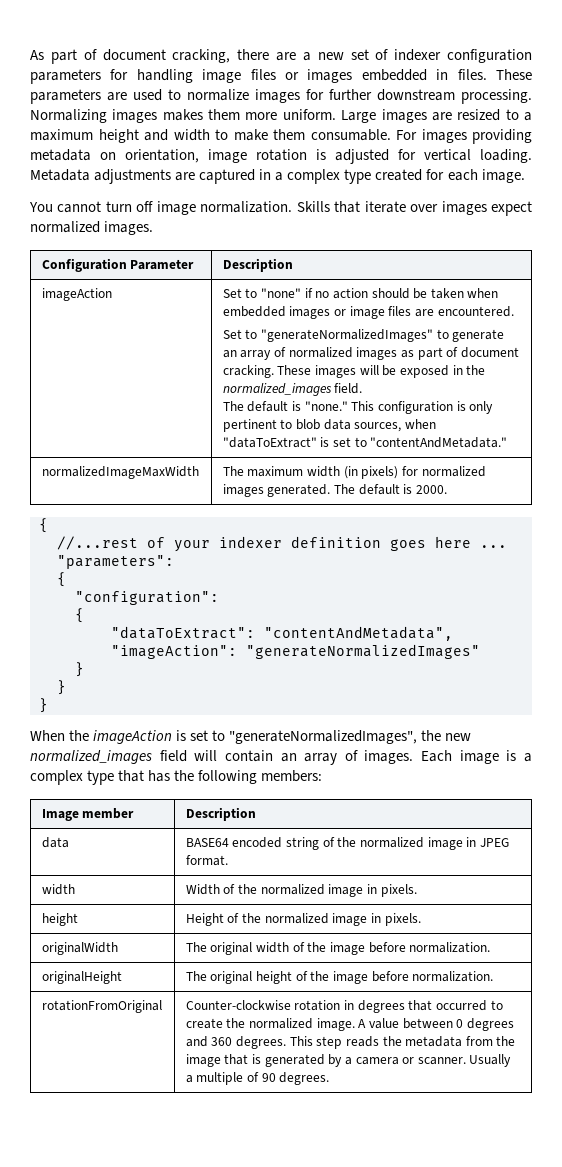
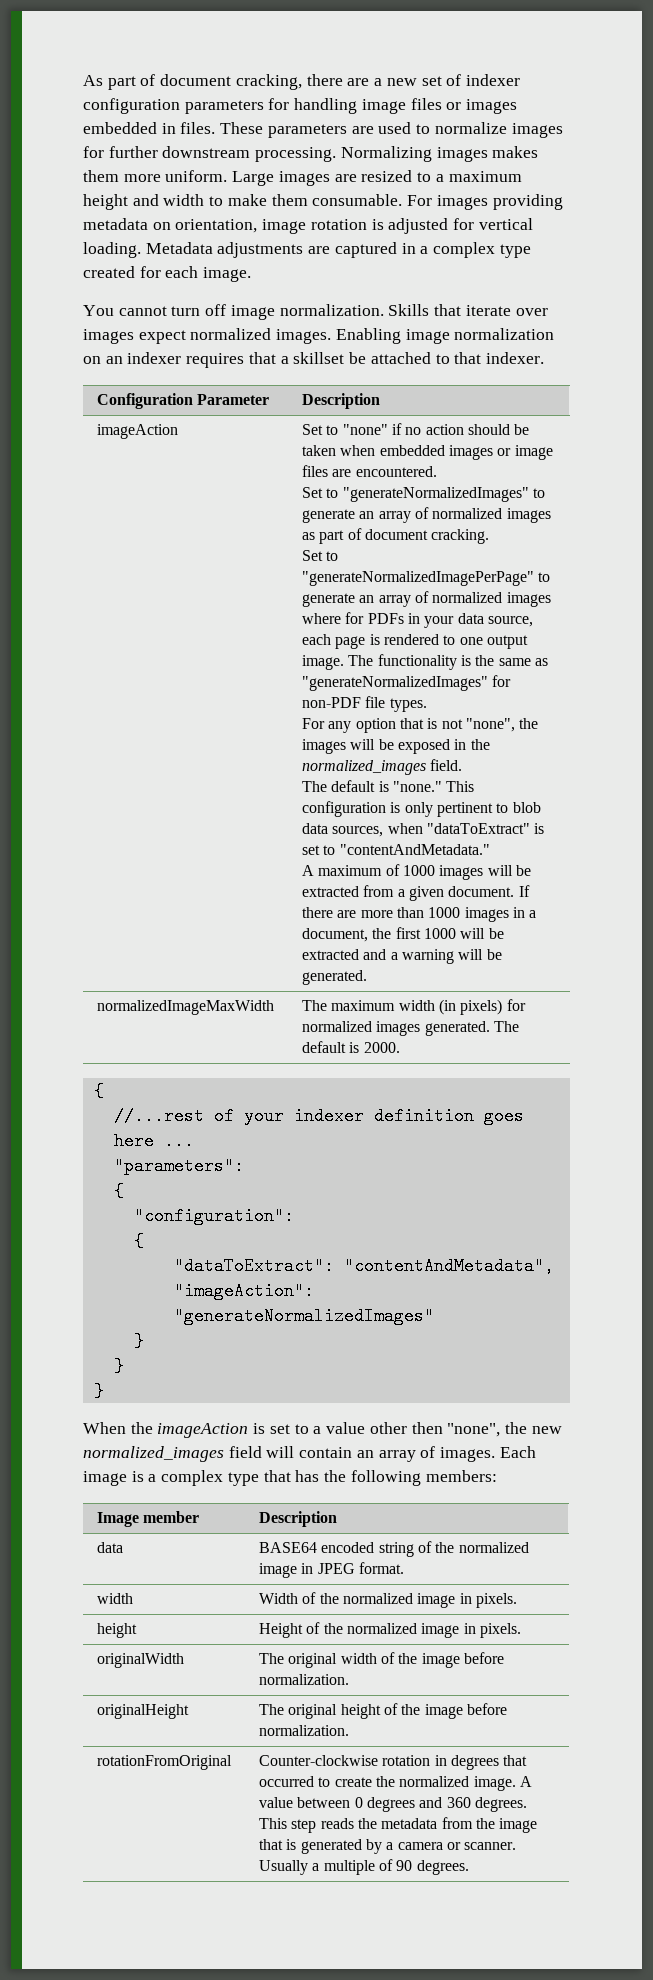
(154, 228) none -> [335,328,555,344] [83,352,544,368] Enabling image normalization on an indexer requires that a skillset be attached to that indexer.
[277,365,312,375] These -> [301,550,339,561] [301,571,551,586] [301,591,551,607] [301,612,533,628] [301,634,528,649] [301,654,548,670] [301,675,512,691] [301,696,427,712] [301,718,539,733] // Set to "generateNormalizedImagePerPage" to generate an array of normalized images where for PDFs in your data source, each page is rendered to one output image. The functionality is the same as "generateNormalizedImages" for non-PDF file types. // For any option that is not "none", the
(508, 442) none -> [301,864,531,880] [301,885,530,901] [301,907,537,922] [301,927,504,942] [301,949,502,964] [301,970,367,985] // A maximum of 1000 images will be extracted from a given document. If there are more than 1000 images in a document, the first 1000 will be extracted and a warning will be generated.
[229,730,418,744] "generateNormalizedImages", -> [313,1422,501,1437] a value other then "none",

